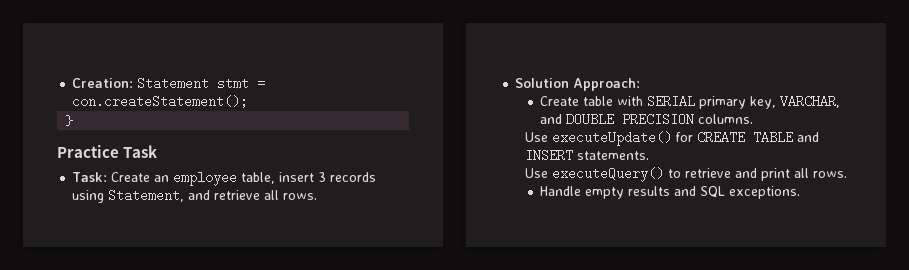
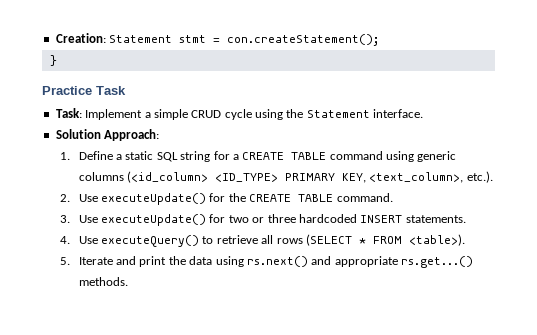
[111,171,377,186] [72,189,318,203] [515,78,641,91] [540,95,841,109] [540,113,754,126] [525,131,820,146] Create an employee table, insert 3 records using Statement, and retrieve all rows. // Solution Approach: // Create table with SERIAL primary key, VARCHAR, and DOUBLE PRECISION columns. // Use executeUpdate() for CREATE TABLE and -> [85,109,424,120] [55,129,160,141] [60,151,457,162] [78,171,493,183] [60,193,393,205] [60,214,357,226] Implement a simple CRUD cycle using the Statement interface. // Solution Approach: // 1. Define a static SQL string for a CREATE TABLE command using generic columns (<id_column> <ID_TYPE> PRIMARY KEY, <text_column>, etc.). // 2. Use executeUpdate() for the CREATE TABLE command. // 3. Use executeUpdate() for two or three hardcoded
(650, 155) none -> [60,236,71,244] 4.
[735,168,848,181] [540,186,801,199] and print all rows. // Handle empty results and SQL exceptions. -> [261,234,465,246] [60,256,474,268] [78,277,128,286] all rows (SELECT * FROM <table>). // 5. Iterate and print the data using rs.next() and appropriate rs.get...() methods.

